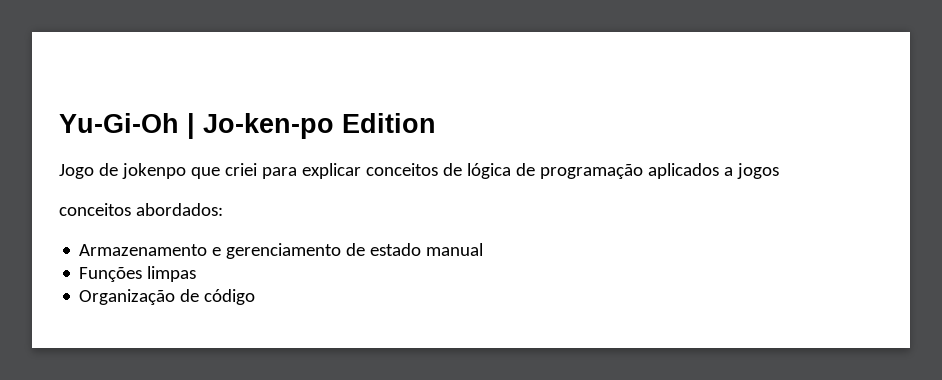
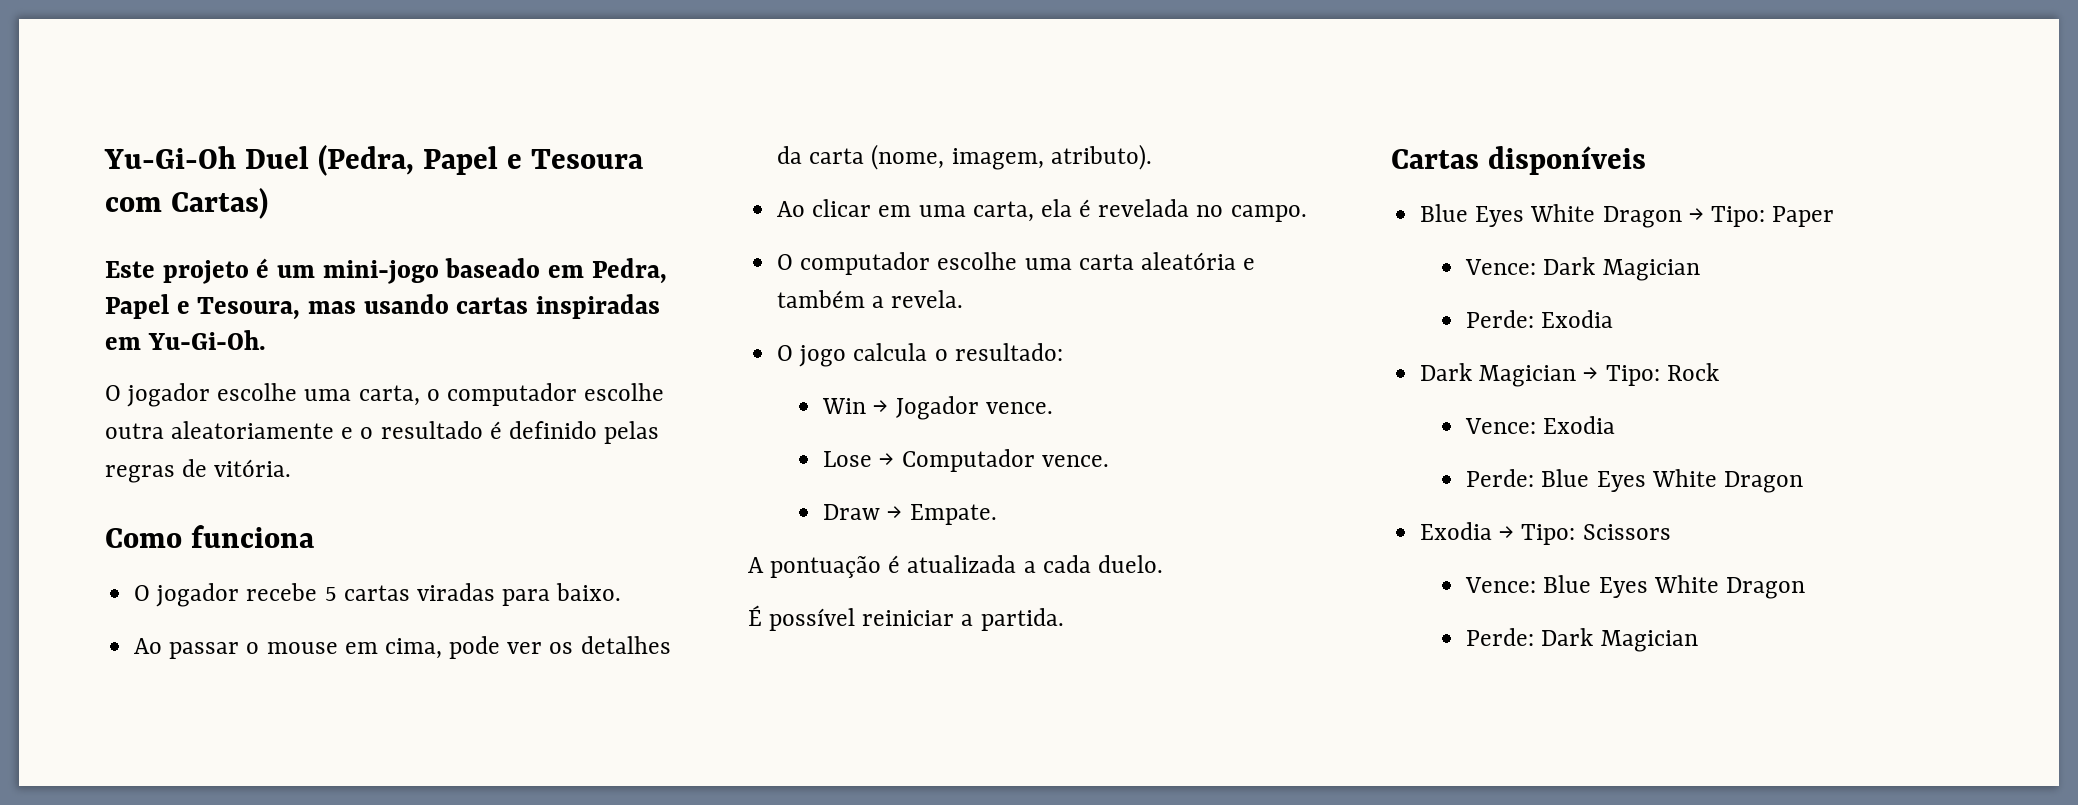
[187,113,436,139] [59,163,779,179] [59,203,223,216] [79,243,484,259] [79,266,197,282] [79,289,256,305] | Jo-ken-po Edition // Jogo de jokenpo que criei para explicar conceitos de lógica de programação aplicados a jogos // conceitos abordados: // Armazenamento e gerenciamento de estado manual // Funções limpas // Organização de código -> [245,144,644,176] [105,187,269,219] [105,258,667,284] [105,294,661,320] [105,330,266,350] [105,383,665,407] [105,421,660,444] [105,459,292,483] [105,525,315,548] [134,583,622,607] [134,636,671,659] [777,144,1152,170] [777,199,1307,222] [777,252,1256,275] [777,290,964,308] [777,343,1063,367] [822,396,1053,420] [823,449,1109,472] [823,504,997,525] [748,555,1163,578] [748,605,1064,631] [1391,146,1647,175] [1420,204,1835,228] [1465,257,1700,281] [1466,310,1614,328] [1420,363,1719,387] [1465,416,1616,434] [1466,469,1803,493] [1420,522,1671,545] [1465,575,1805,599] [1466,628,1698,652] Duel (Pedra, Papel e Tesoura com Cartas) // Este projeto é um mini-jogo baseado em Pedra, Papel e Tesoura, mas usando cartas inspiradas em Yu-Gi-Oh. // O jogador escolhe uma carta, o computador escolhe outra aleatoriamente e o resultado é definido pelas regras de vitória. // Como funciona // O jogador recebe 5 cartas viradas para baixo. // Ao passar o mouse em cima, pode ver os detalhes da carta (nome, imagem, atributo). // Ao clicar em uma carta, ela é revelada no campo. // O computador escolhe uma carta aleatória e também a revela. // O jogo calcula o resultado: // Win → Jogador vence. // Lose → Computador vence. // Draw → Empate. // A pontuação é atualizada a cada duelo. // É possível reiniciar a partida. // Cartas disponíveis // Blue Eyes White Dragon → Tipo: Paper // Vence: Dark Magician // Perde: Exodia // Dark Magician → Tipo: Rock // Vence: Exodia // Perde: Blue Eyes White Dragon // Exodia → Tipo: Scissors // Vence: Blue Eyes White Dragon // Perde: Dark Magician

